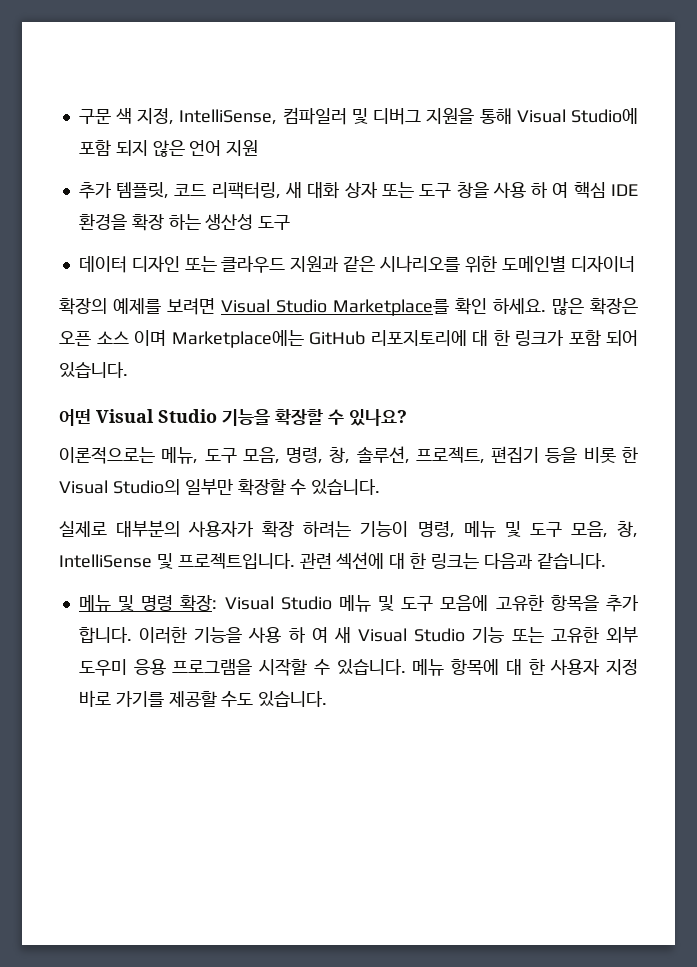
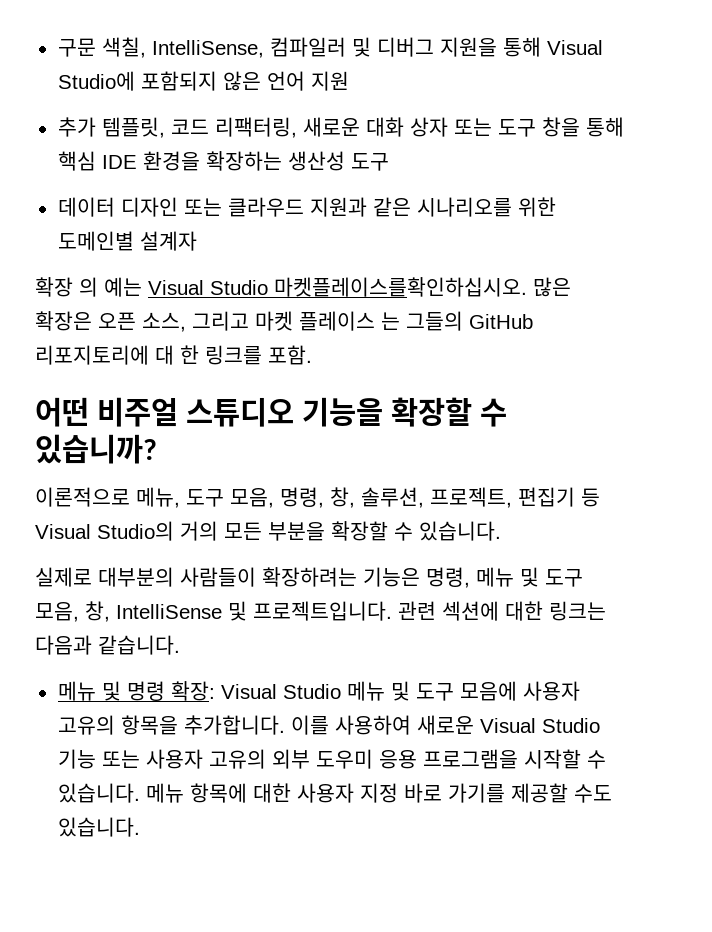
[116,108,175,125] 색 지정, -> [101,37,146,58] 색칠,
[78,140,148,156] 포함 되지 -> [140,71,217,91] 포함되지
[285,182,302,198] 새 -> [302,117,360,137] 새로운
[492,182,569,198] 사용 하 여 -> [585,117,624,137] 통해
[131,214,201,231] 확장 하는 -> [205,151,282,171] 확장하는
[570,256,635,272] [59,298,638,316] [59,330,638,348] [59,362,128,378] 디자이너 // 확장의 예제를 보려면 Visual Studio Marketplace를 확인 하세요. 많은 확장은 오픈 소스 이며 Marketplace에는 GitHub 리포지토리에 대 한 링크가 포함 되어 있습니다. -> [139,231,197,251] [35,277,571,297] [35,311,533,332] [35,345,312,365] 설계자 // 확장 의 예는 Visual Studio 마켓플레이스를확인하십시오. 많은 확장은 오픈 소스, 그리고 마켓 플레이스 는 그들의 GitHub 리포지토리에 대 한 링크를 포함.
[96,409,217,423] Visual Studio -> [96,397,294,427] 비주얼 스튜디오
[349,409,407,426] [59,447,155,464] 있나요? // 이론적으로는 -> [35,434,157,464] [35,487,130,507] 있습니까? // 이론적으로
[545,447,638,463] [59,479,233,495] 등을 비롯 한 Visual Studio의 일부만 -> [581,488,600,507] [35,521,325,541] 등 Visual Studio의 거의 모든 부분을
[188,521,409,538] 사용자가 확장 하려는 기능이 -> [180,567,420,587] 사람들이 확장하려는 기능은
[389,553,427,569] 대 한 -> [505,601,543,621] 대한
[495,595,640,612] [78,627,351,644] 고유한 항목을 추가 합니다. 이러한 기능을 사용 하 여 새 -> [522,681,580,701] [57,715,474,735] 사용자 고유의 항목을 추가합니다. 이를 사용하여 새로운
[550,627,599,643] 고유한 -> [145,749,266,769] 사용자 고유의
[505,659,545,675] 대 한 -> [252,783,291,803] 대한

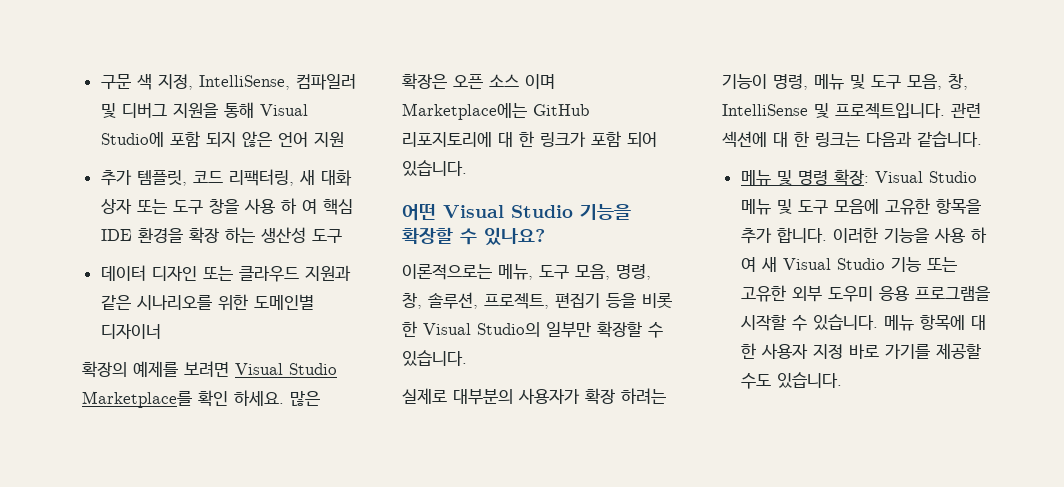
[101,37,146,58] 색칠, -> [136,74,193,90] 색 지정,
[140,71,217,91] 포함되지 -> [169,131,236,147] 포함 되지
[302,117,360,137] 새로운 -> [298,170,315,185] 새
[585,117,624,137] 통해 -> [243,198,317,214] 사용 하 여
[205,151,282,171] 확장하는 -> [188,227,255,244] 확장 하는
[139,231,197,251] [35,277,571,297] [35,311,533,332] [35,345,312,365] 설계자 // 확장 의 예는 Visual Studio 마켓플레이스를확인하십시오. 많은 확장은 오픈 소스, 그리고 마켓 플레이스 는 그들의 GitHub 리포지토리에 대 한 링크를 포함. -> [100,324,161,339] [82,361,337,378] [82,390,320,408] [402,73,555,90] [402,103,589,120] [402,131,657,147] [402,160,467,176] 디자이너 // 확장의 예제를 보려면 Visual Studio Marketplace를 확인 하세요. 많은 확장은 오픈 소스 이며 Marketplace에는 GitHub 리포지토리에 대 한 링크가 포함 되어 있습니다.
[96,397,294,427] 비주얼 스튜디오 -> [443,205,573,218] Visual Studio
[35,434,157,464] [35,487,130,507] 있습니까? // 이론적으로 -> [484,227,545,245] [402,264,492,280] 있나요? // 이론적으로는
[581,488,600,507] [35,521,325,541] 등 Visual Studio의 거의 모든 부분을 -> [606,293,672,308] [402,321,591,338] 등을 비롯 한 Visual Studio의 일부만
[180,567,420,587] 사람들이 확장하려는 기능은 -> [518,388,666,405] [722,74,767,89] 사용자가 확장 하려는 기능이
[505,601,543,621] 대한 -> [773,131,809,147] 대 한
[522,681,580,701] [57,715,474,735] 사용자 고유의 항목을 추가합니다. 이를 사용하여 새로운 -> [884,198,981,215] [740,227,987,244] [740,257,777,272] 고유한 항목을 추가 합니다. 이러한 기능을 사용 하 여 새
[145,749,266,769] 사용자 고유의 -> [740,285,786,302] 고유한
[252,783,291,803] 대한 -> [970,315,986,330] [740,343,756,359] 대 한

